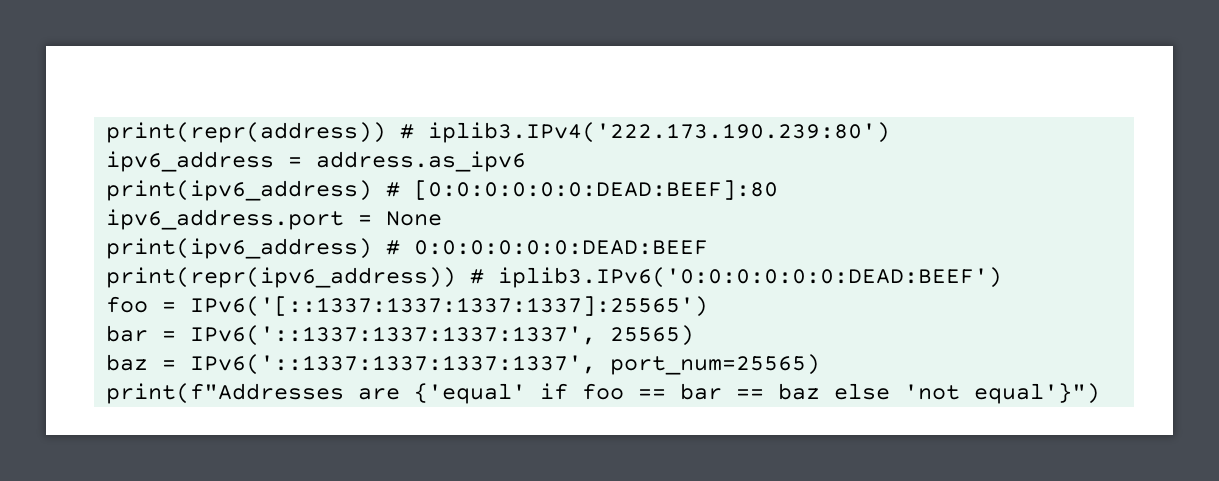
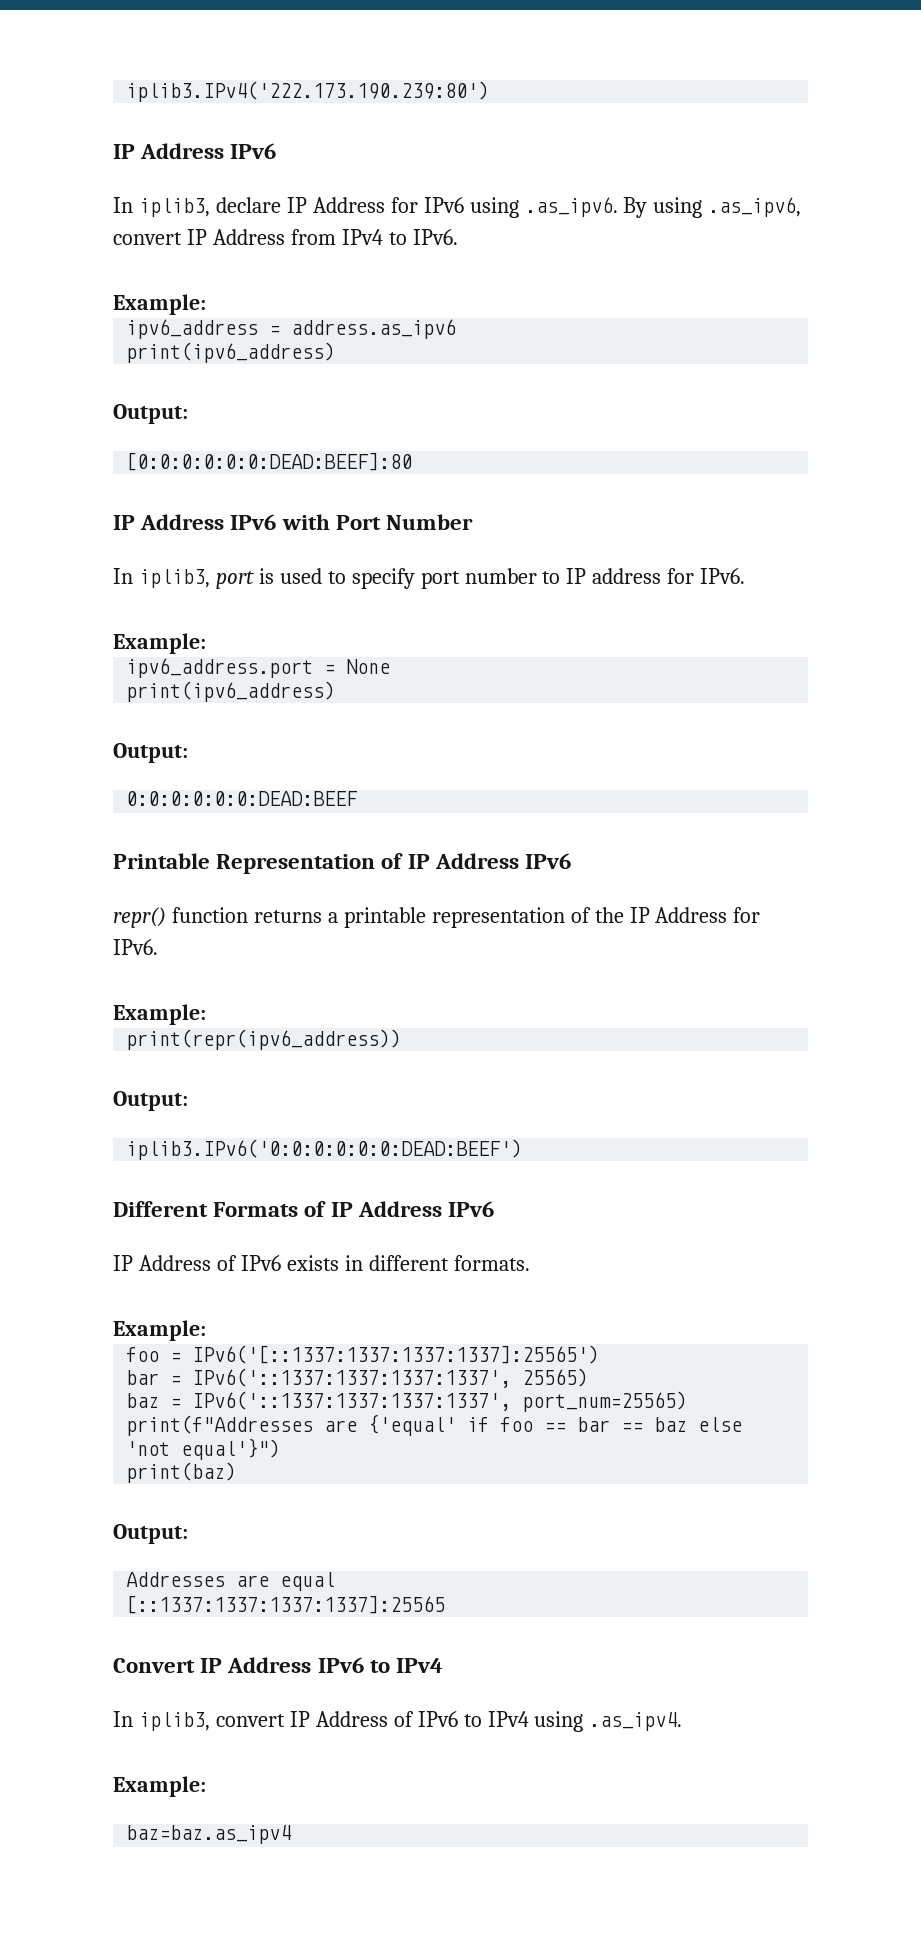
[106,122,414,143] print(repr(address)) # -> (126, 91) none
(890, 132) none -> [113,143,277,159] [113,197,802,218] [113,229,458,245] [113,294,206,315] // IP Address IPv6 // In iplib3, declare IP Address for IPv6 using .as_ipv6. By using .as_ipv6, convert IP Address from IPv4 to IPv6. // Example:
[386,182,400,197] # -> [113,404,188,424] // Output: //
(778, 190) none -> [113,514,474,530] [113,568,746,589] [113,633,206,654] // IP Address IPv6 with Port Number // In iplib3, port is used to specify port number to IP address for IPv6. // Example:
[386,240,400,255] # -> [113,743,188,763] // Output: //
(708, 247) none -> [113,853,572,874] [113,907,761,928] [113,939,158,955] [113,1004,206,1025] // Printable Representation of IP Address IPv6 // repr() function returns a printable representation of the IP Address for IPv6. // Example:
[470,269,484,284] # -> [113,1091,188,1111] // Output: //
(1002, 277) none -> [113,1201,495,1217] [113,1255,530,1271] [113,1320,206,1341] // Different Formats of IP Address IPv6 // IP Address of IPv6 exists in different formats. // Example:
(1100, 393) none -> [126,1462,237,1483] [113,1524,188,1544] [126,1572,336,1591] [126,1595,446,1614] [113,1657,444,1673] [113,1711,683,1732] [113,1776,206,1797] [126,1825,292,1844] // print(baz) // Output: // Addresses are equal // [::1337:1337:1337:1337]:25565 // Convert IP Address IPv6 to IPv4 // In iplib3, convert IP Address of IPv6 to IPv4 using .as_ipv4. // Example: // baz=baz.as_ipv4

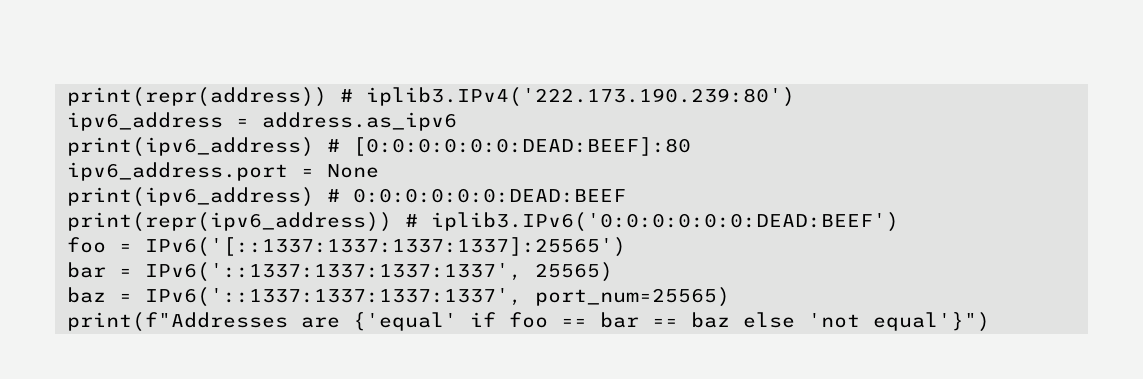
(126, 91) none -> [67,87,353,107] print(repr(address)) #
[113,143,277,159] [113,197,802,218] [113,229,458,245] [113,294,206,315] // IP Address IPv6 // In iplib3, declare IP Address for IPv6 using .as_ipv6. By using .as_ipv6, convert IP Address from IPv4 to IPv6. // Example: -> (795, 97) none
[113,404,188,424] // Output: // -> [327,139,340,152] #
[113,514,474,530] [113,568,746,589] [113,633,206,654] // IP Address IPv6 with Port Number // In iplib3, port is used to specify port number to IP address for IPv6. // Example: -> (691, 146) none
[113,743,188,763] // Output: // -> [327,189,340,202] #
[113,853,572,874] [113,907,761,928] [113,939,158,955] [113,1004,206,1025] // Printable Representation of IP Address IPv6 // repr() function returns a printable representation of the IP Address for IPv6. // Example: -> (626, 195) none
[113,1091,188,1111] // Output: // -> [405,214,418,227] #
[113,1201,495,1217] [113,1255,530,1271] [113,1320,206,1341] // Different Formats of IP Address IPv6 // IP Address of IPv6 exists in different formats. // Example: -> (899, 222) none
[126,1462,237,1483] [113,1524,188,1544] [126,1572,336,1591] [126,1595,446,1614] [113,1657,444,1673] [113,1711,683,1732] [113,1776,206,1797] [126,1825,292,1844] // print(baz) // Output: // Addresses are equal // [::1337:1337:1337:1337]:25565 // Convert IP Address IPv6 to IPv4 // In iplib3, convert IP Address of IPv6 to IPv4 using .as_ipv4. // Example: // baz=baz.as_ipv4 -> (990, 322) none

